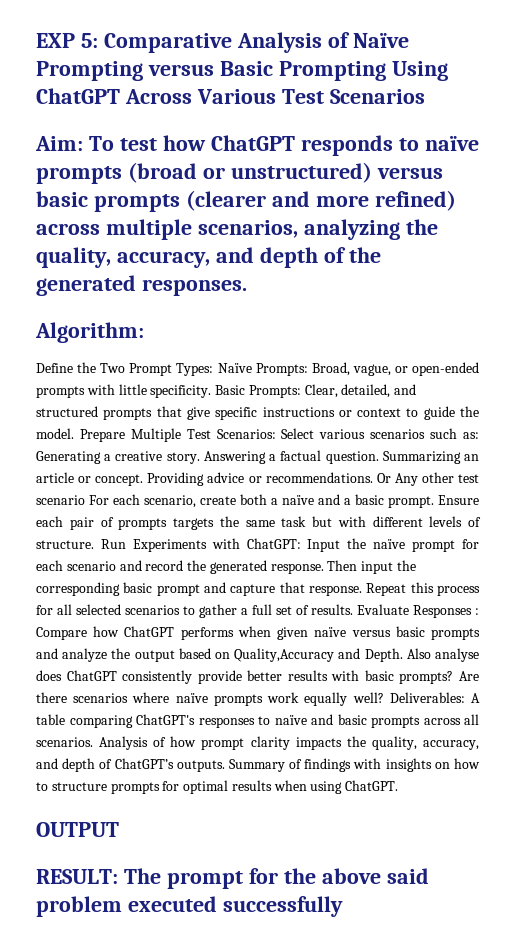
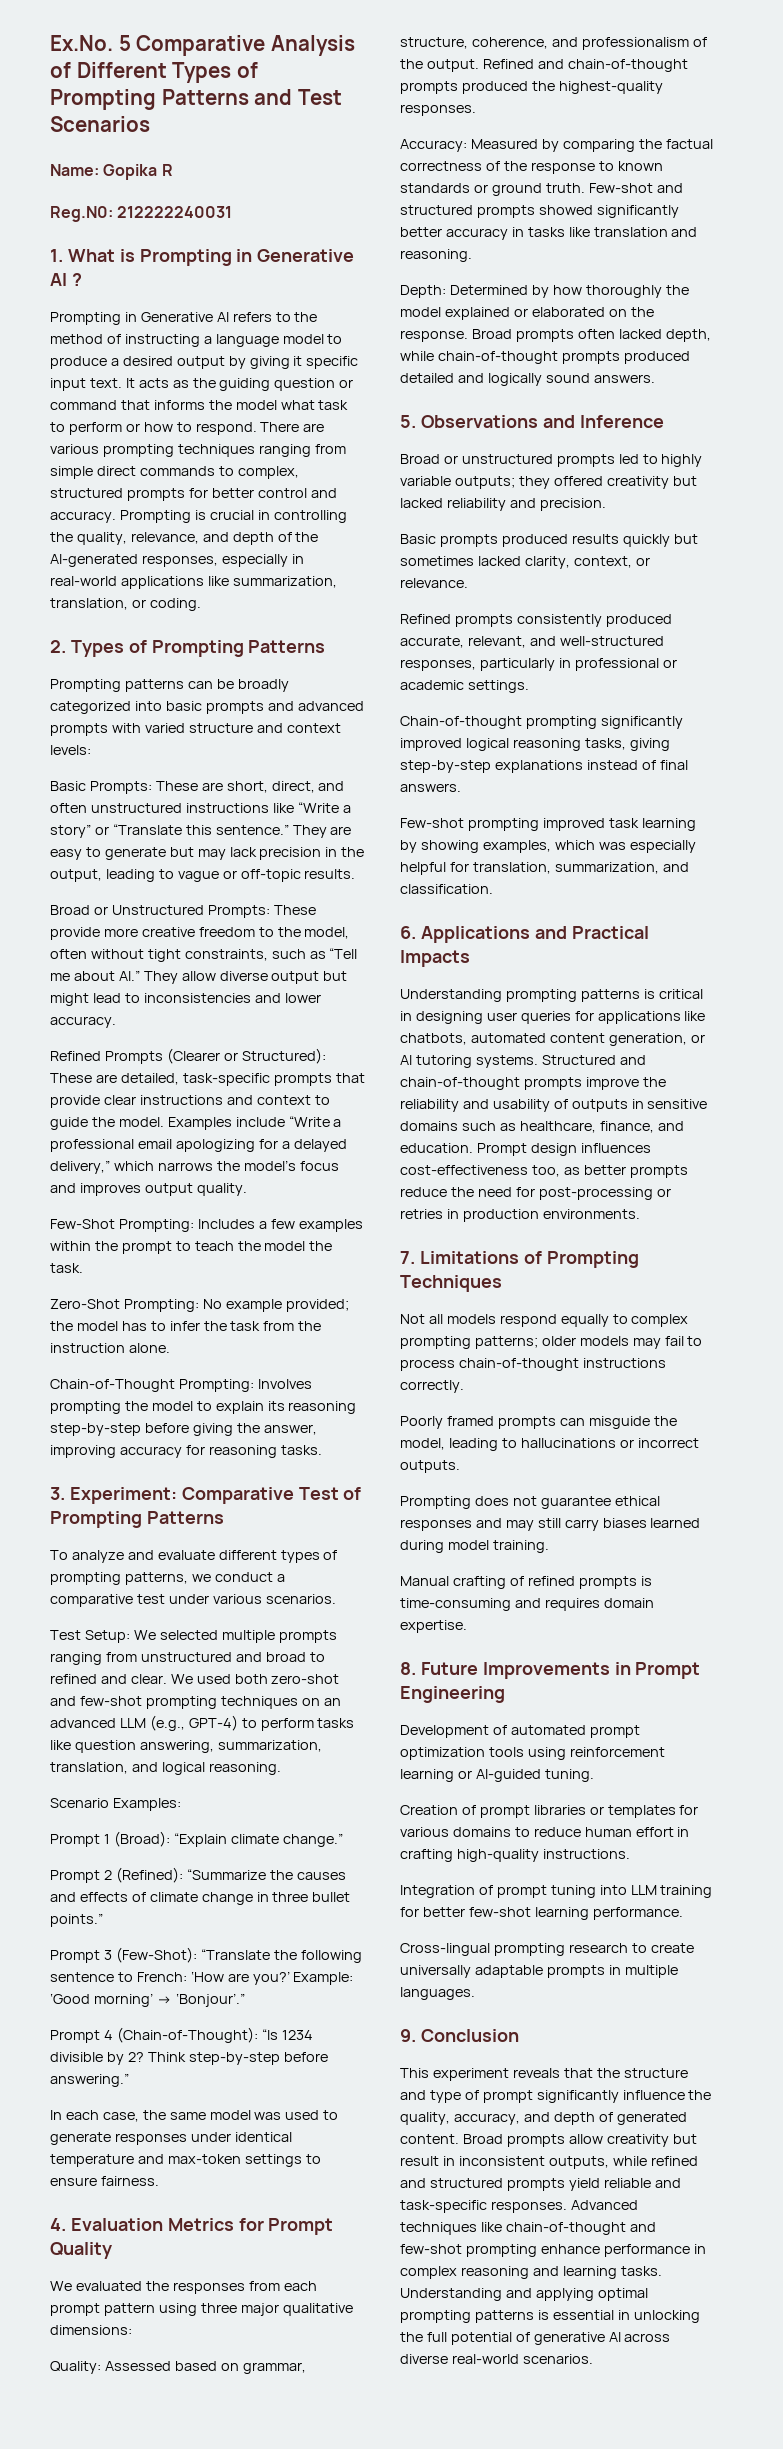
[36,33,98,48] EXP 5: -> [50,35,131,51] Ex.No. 5
[352,33,409,48] [36,61,448,81] [36,88,425,104] [35,135,479,156] [36,162,443,184] [36,190,456,212] [36,219,438,240] [36,247,381,268] [36,275,247,296] [35,322,144,343] [36,362,480,376] [36,384,417,398] [36,406,480,420] [36,428,480,442] [36,450,480,464] [36,472,480,486] [36,494,479,508] [36,516,481,530] [36,538,480,552] [36,560,417,574] [36,582,480,596] [36,604,479,618] [36,626,481,640] [36,648,479,662] [36,670,479,684] [36,692,481,706] [36,714,479,728] [36,736,479,750] [36,758,481,772] [36,780,399,794] [36,822,119,837] [36,868,429,889] [36,896,343,917] Naïve Prompting versus Basic Prompting Using ChatGPT Across Various Test Scenarios // Aim: To test how ChatGPT responds to naïve prompts (broad or unstructured) versus basic prompts (clearer and more refined) across multiple scenarios, analyzing the quality, accuracy, and depth of the generated responses. // Algorithm: // Define the Two Prompt Types: Naïve Prompts: Broad, vague, or open-ended prompts with little specificity. Basic Prompts: Clear, detailed, and structured prompts that give specific instructions or context to guide the model. Prepare Multiple Test Scenarios: Select various scenarios such as: Generating a creative story. Answering a factual question. Summarizing an article or concept. Providing advice or recommendations. Or Any other test scenario For each scenario, create both a naïve and a basic prompt. Ensure each pair of prompts targets the same task but with different levels of structure. Run Experiments with ChatGPT: Input the naïve prompt for each scenario and record the generated response. Then input the corresponding basic prompt and capture that response. Repeat this process for all selected scenarios to gather a full set of results. Evaluate Responses : Compare how ChatGPT performs when given naïve versus basic prompts and analyze the output based on Quality,Accuracy and Depth. Also analyse does ChatGPT consistently provide better results with basic prompts? Are there scenarios where naïve prompts work equally well? Deliverables: A table comparing ChatGPT's responses to naïve and basic prompts across all scenarios. Analysis of how prompt clarity impacts the quality, accuracy, and depth of ChatGPT’s outputs. Summary of findings with insights on how to structure prompts for optimal results when using ChatGPT. // OUTPUT // RESULT: The prompt for the above said problem executed successfully -> [76,62,258,83] [50,89,342,110] [50,116,150,132] [50,164,173,180] [50,206,233,222] [50,249,355,266] [50,273,82,286] [50,312,318,325] [50,334,343,347] [50,356,359,369] [50,378,354,391] [50,400,349,410] [50,422,325,435] [50,444,346,457] [50,466,299,479] [50,488,337,501] [50,510,347,523] [50,532,319,545] [50,554,304,567] [50,576,337,589] [50,598,201,611] [50,640,326,657] [50,679,289,692] [50,701,364,714] [50,723,341,736] [50,745,91,755] [50,781,345,794] [50,802,351,813] [50,824,352,838] [50,847,365,860] [50,869,356,882] [50,905,316,918] [50,927,350,940] [50,948,358,962] [50,970,348,984] [50,993,321,1006] [50,1016,116,1028] [50,1048,326,1064] [50,1073,365,1086] [50,1095,330,1108] [50,1116,342,1130] [50,1139,347,1152] [50,1160,339,1174] [50,1183,247,1196] [50,1219,363,1232] [50,1241,333,1254] [50,1263,83,1273] [50,1299,349,1312] [50,1321,322,1331] [50,1343,170,1353] [50,1379,312,1392] [50,1401,357,1414] [50,1423,317,1436] [50,1445,322,1458] [50,1487,362,1504] [50,1511,224,1528] [50,1550,338,1563] [50,1572,285,1585] [50,1594,336,1607] [50,1630,337,1643] [50,1652,325,1665] [50,1674,340,1684] [50,1696,341,1709] [50,1715,355,1731] [50,1740,322,1753] [50,1762,281,1775] [50,1798,181,1811] [50,1831,343,1847] [50,1867,346,1883] [50,1892,351,1905] [50,1913,103,1927] [50,1947,362,1963] [50,1971,354,1985] [50,1993,245,2007] [50,2027,313,2043] [50,2052,328,2065] [50,2073,129,2087] [50,2110,339,2122] [50,2132,292,2145] [50,2154,321,2167] [50,2176,159,2186] [50,2218,334,2235] [50,2242,112,2259] [50,2281,317,2294] [50,2303,353,2316] [50,2325,132,2335] [50,2361,306,2374] [400,37,707,50] [400,59,688,72] [400,81,663,94] [400,104,476,116] [400,139,713,152] [400,161,663,174] [400,183,683,196] [400,205,679,218] [400,227,698,240] [400,249,472,262] [400,285,689,298] [400,307,654,320] [400,329,711,342] [400,351,690,364] [400,373,655,386] [400,415,664,428] [400,454,703,467] [400,476,697,489] [400,498,606,511] [400,534,698,547] [400,556,650,569] [400,578,468,588] [400,614,672,627] [400,636,664,648] [400,658,677,671] [400,680,529,693] [400,716,683,729] [400,738,670,751] [400,760,688,773] [400,783,461,792] [400,818,696,831] [400,840,696,853] [400,862,689,875] [400,884,493,894] [400,926,649,943] [400,950,470,967] [400,989,703,1002] [400,1011,706,1024] [400,1033,705,1046] [400,1055,646,1068] [400,1077,666,1090] [400,1099,708,1112] [400,1121,684,1133] [400,1143,651,1156] [400,1165,688,1178] [400,1187,671,1200] [400,1209,640,1222] [400,1251,639,1268] [400,1275,502,1292] [400,1314,689,1327] [400,1336,703,1349] [400,1358,666,1371] [400,1380,464,1393] [400,1416,677,1429] [400,1438,699,1451] [400,1460,460,1473] [400,1496,660,1509] [400,1518,701,1531] [400,1540,549,1553] [400,1576,652,1589] [400,1598,654,1611] [400,1620,467,1633] [400,1662,701,1679] [400,1686,505,1703] [400,1725,640,1738] [400,1747,665,1760] [400,1769,594,1782] [400,1805,699,1818] [400,1827,690,1837] [400,1849,630,1862] [400,1885,713,1898] [400,1907,683,1920] [400,1943,694,1956] [400,1965,678,1978] [400,1987,475,2000] [400,2029,519,2042] [400,2068,688,2081] [400,2090,712,2103] [400,2112,687,2125] [400,2134,697,2147] [400,2156,698,2169] [400,2178,681,2191] [400,2200,638,2213] [400,2222,656,2235] [400,2244,706,2257] [400,2266,662,2279] [400,2288,648,2301] [400,2310,700,2323] [400,2332,671,2345] [400,2354,593,2364] Different Types of Prompting Patterns and Test Scenarios // Name: Gopika R // Reg.N0: 212222240031 // 1. What is Prompting in Generative AI ? // Prompting in Generative AI refers to the method of instructing a language model to produce a desired output by giving it specific input text. It acts as the guiding question or command that informs the model what task to perform or how to respond. There are various prompting techniques ranging from simple direct commands to complex, structured prompts for better control and accuracy. Prompting is crucial in controlling the quality, relevance, and depth of the AI-generated responses, especially in real-world applications like summarization, translation, or coding. // 2. Types of Prompting Patterns // Prompting patterns can be broadly categorized into basic prompts and advanced prompts with varied structure and context levels: // Basic Prompts: These are short, direct, and often unstructured instructions like “Write a story” or “Translate this sentence.” They are easy to generate but may lack precision in the output, leading to vague or off-topic results. // Broad or Unstructured Prompts: These provide more creative freedom to the model, often without tight constraints, such as “Tell me about AI.” They allow diverse output but might lead to inconsistencies and lower accuracy. // Refined Prompts (Clearer or Structured): These are detailed, task-specific prompts that provide clear instructions and context to guide the model. Examples include “Write a professional email apologizing for a delayed delivery,” which narrows the model’s focus and improves output quality. // Few-Shot Prompting: Includes a few examples within the prompt to teach the model the task. // Zero-Shot Prompting: No example provided; the model has to infer the task from the instruction alone. // Chain-of-Thought Prompting: Involves prompting the model to explain its reasoning step-by-step before giving the answer, improving accuracy for reasoning tasks. // 3. Experiment: Comparative Test of Prompting Patterns // To analyze and evaluate different types of prompting patterns, we conduct a comparative test under various scenarios. // Test Setup: We selected multiple prompts ranging from unstructured and broad to refined and clear. We used both zero-shot and few-shot prompting techniques on an advanced LLM (e.g., GPT-4) to perform tasks like question answering, summarization, translation, and logical reasoning. // Scenario Examples: // Prompt 1 (Broad): “Explain climate change.” // Prompt 2 (Refined): “Summarize the causes and effects of climate change in three bullet points.” // Prompt 3 (Few-Shot): “Translate the following sentence to French: ‘How are you?’ Example: ‘Good morning’ → ‘Bonjour’.” // Prompt 4 (Chain-of-Thought): “Is 1234 divisible by 2? Think step-by-step before answering.” // In each case, the same model was used to generate responses under identical temperature and max-token settings to ensure fairness. // 4. Evaluation Metrics for Prompt Quality // We evaluated the responses from each prompt pattern using three major qualitative dimensions: // Quality: Assessed based on grammar, structure, coherence, and professionalism of the output. Refined and chain-of-thought prompts produced the highest-quality responses. // Accuracy: Measured by comparing the factual correctness of the response to known standards or ground truth. Few-shot and structured prompts showed significantly better accuracy in tasks like translation and reasoning. // Depth: Determined by how thoroughly the model explained or elaborated on the response. Broad prompts often lacked depth, while chain-of-thought prompts produced detailed and logically sound answers. // 5. Observations and Inference // Broad or unstructured prompts led to highly variable outputs; they offered creativity but lacked reliability and precision. // Basic prompts produced results quickly but sometimes lacked clarity, context, or relevance. // Refined prompts consistently produced accurate, relevant, and well-structured responses, particularly in professional or academic settings. // Chain-of-thought prompting significantly improved logical reasoning tasks, giving step-by-step explanations instead of final answers. // Few-shot prompting improved task learning by showing examples, which was especially helpful for translation, summarization, and classification. // 6. Applications and Practical Impacts // Understanding prompting patterns is critical in designing user queries for applications like chatbots, automated content generation, or AI tutoring systems. Structured and chain-of-thought prompts improve the reliability and usability of outputs in sensitive domains such as healthcare, finance, and education. Prompt design influences cost-effectiveness too, as better prompts reduce the need for post-processing or retries in production environments. // 7. Limitations of Prompting Techniques // Not all models respond equally to complex prompting patterns; older models may fail to process chain-of-thought instructions correctly. // Poorly framed prompts can misguide the model, leading to hallucinations or incorrect outputs. // Prompting does not guarantee ethical responses and may still carry biases learned during model training. // Manual crafting of refined prompts is time-consuming and requires domain expertise. // 8. Future Improvements in Prompt Engineering // Development of automated prompt optimization tools using reinforcement learning or AI-guided tuning. // Creation of prompt libraries or templates for various domains to reduce human effort in crafting high-quality instructions. // Integration of prompt tuning into LLM training for better few-shot learning performance. // Cross-lingual prompting research to create universally adaptable prompts in multiple languages. // 9. Conclusion // This experiment reveals that the structure and type of prompt significantly influence the quality, accuracy, and depth of generated content. Broad prompts allow creativity but result in inconsistent outputs, while refined and structured prompts yield reliable and task-specific responses. Advanced techniques like chain-of-thought and few-shot prompting enhance performance in complex reasoning and learning tasks. Understanding and applying optimal prompting patterns is essential in unlocking the full potential of generative AI across diverse real-world scenarios.

